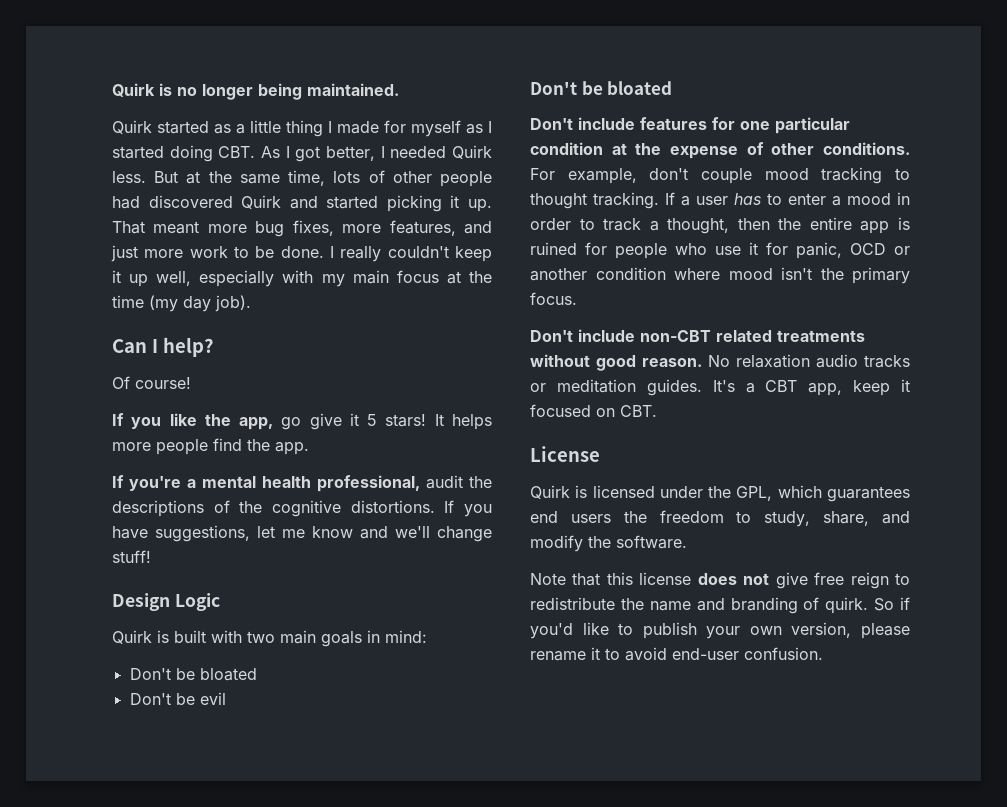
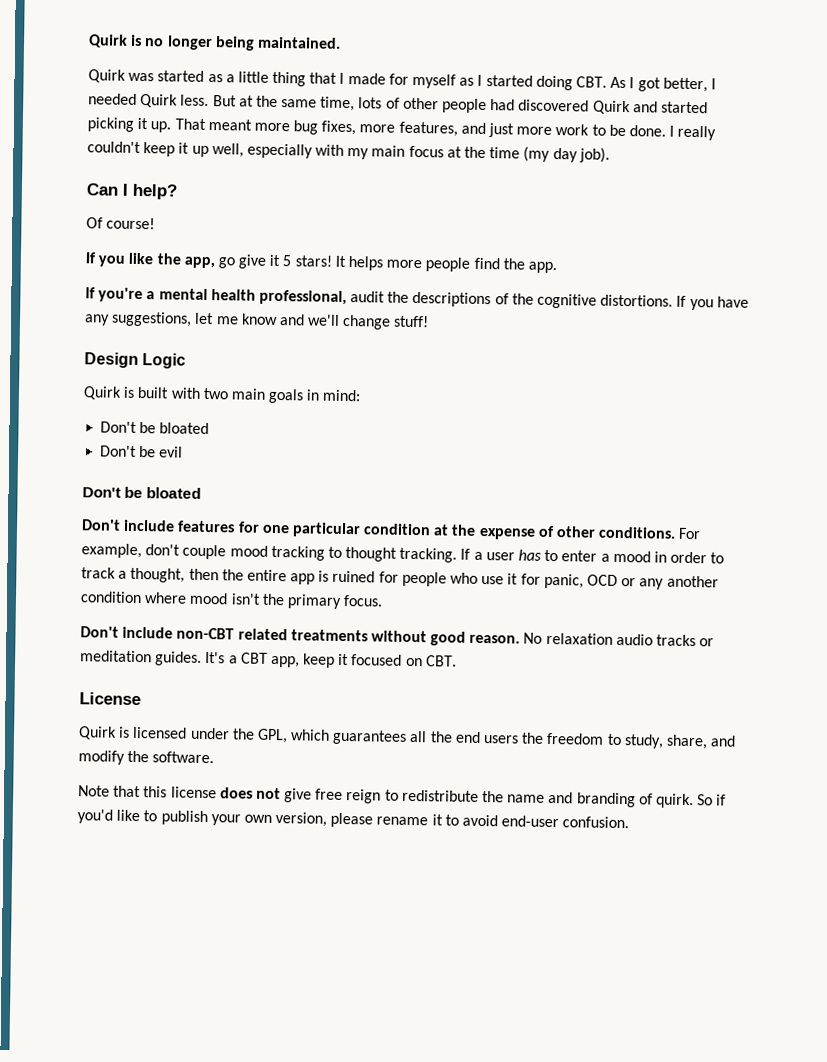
(152, 127) none -> [128,72,155,82] was
(323, 128) none -> [309,72,338,84] that
(148, 532) none -> [84,314,110,326] any
(910, 250) none -> [639,578,665,590] any
(910, 494) none -> [409,730,453,743] all the

